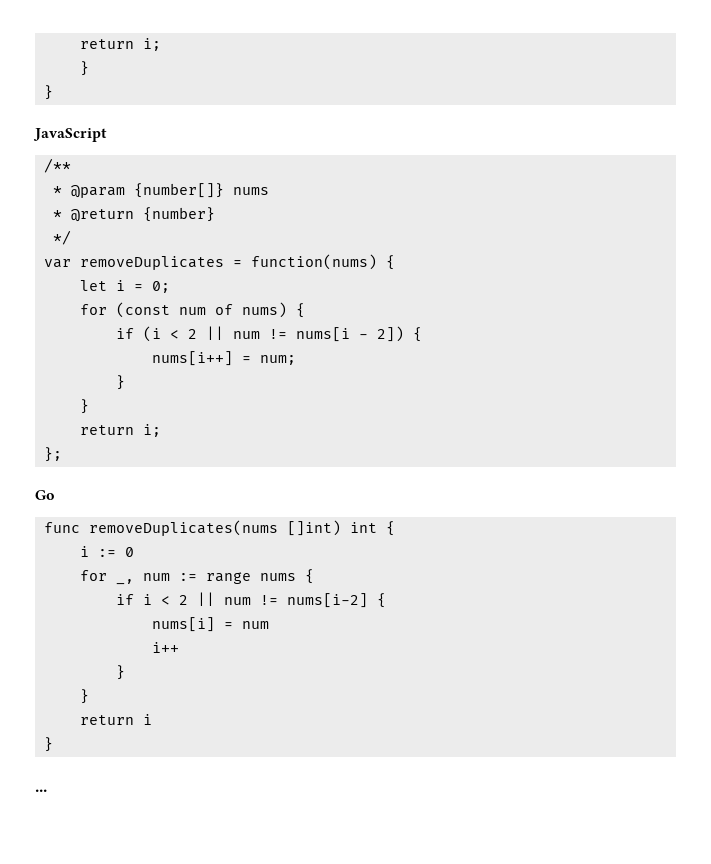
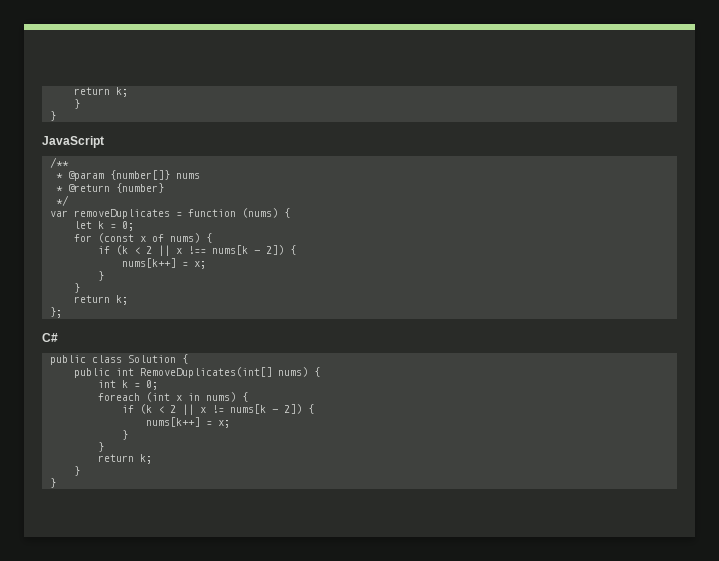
[80,38,162,51] return i; -> [73,87,128,97] return k;
[251,254,378,270] function(nums) -> [187,208,278,218] function (nums)
[116,280,126,291] i -> [97,221,104,229] k
[179,307,207,315] num -> [139,236,146,242] x
[143,326,423,342] [152,351,297,366] [116,375,126,390] [80,399,90,414] [80,424,162,437] (i < 2 || num != nums[i - 2]) { // nums[i++] = num; // } // } // return i; -> [115,245,296,256] [121,258,206,269] [97,271,104,281] [73,283,80,293] [73,295,128,305] (k < 2 || x !== nums[k - 2]) { // nums[k++] = x; // } // } // return k;
[35,490,55,500] [44,520,396,536] [80,546,135,557] [80,569,315,585] [116,592,387,608] [152,617,270,632] [152,642,180,653] [116,665,126,680] [80,689,90,704] [80,714,153,725] [44,737,54,752] [35,789,47,792] Go // func removeDuplicates(nums []int) int { // i := 0 // for _, num := range nums { // if i < 2 || num != nums[i-2] { // nums[i] = num // i++ // } // } // return i // } // ... -> [42,333,58,342] [49,354,188,365] [73,367,320,378] [97,380,158,390] [97,392,248,402] [121,404,314,415] [145,417,230,428] [121,430,128,440] [97,442,104,452] [97,454,152,464] [73,466,80,476] [49,478,56,488] C# // public class Solution { // public int RemoveDuplicates(int[] nums) { // int k = 0; // foreach (int x in nums) { // if (k < 2 || x != nums[k - 2]) { // nums[k++] = x; // } // } // return k; // } // }

